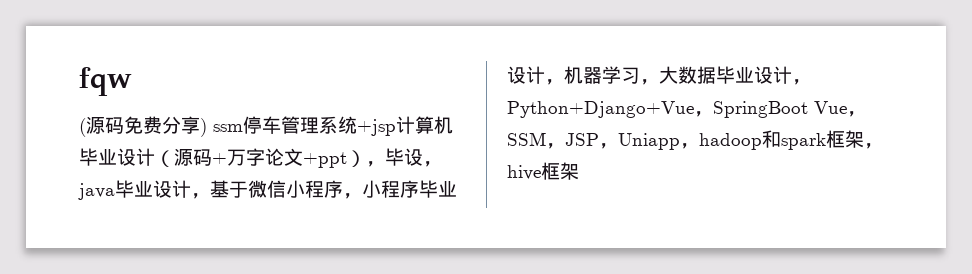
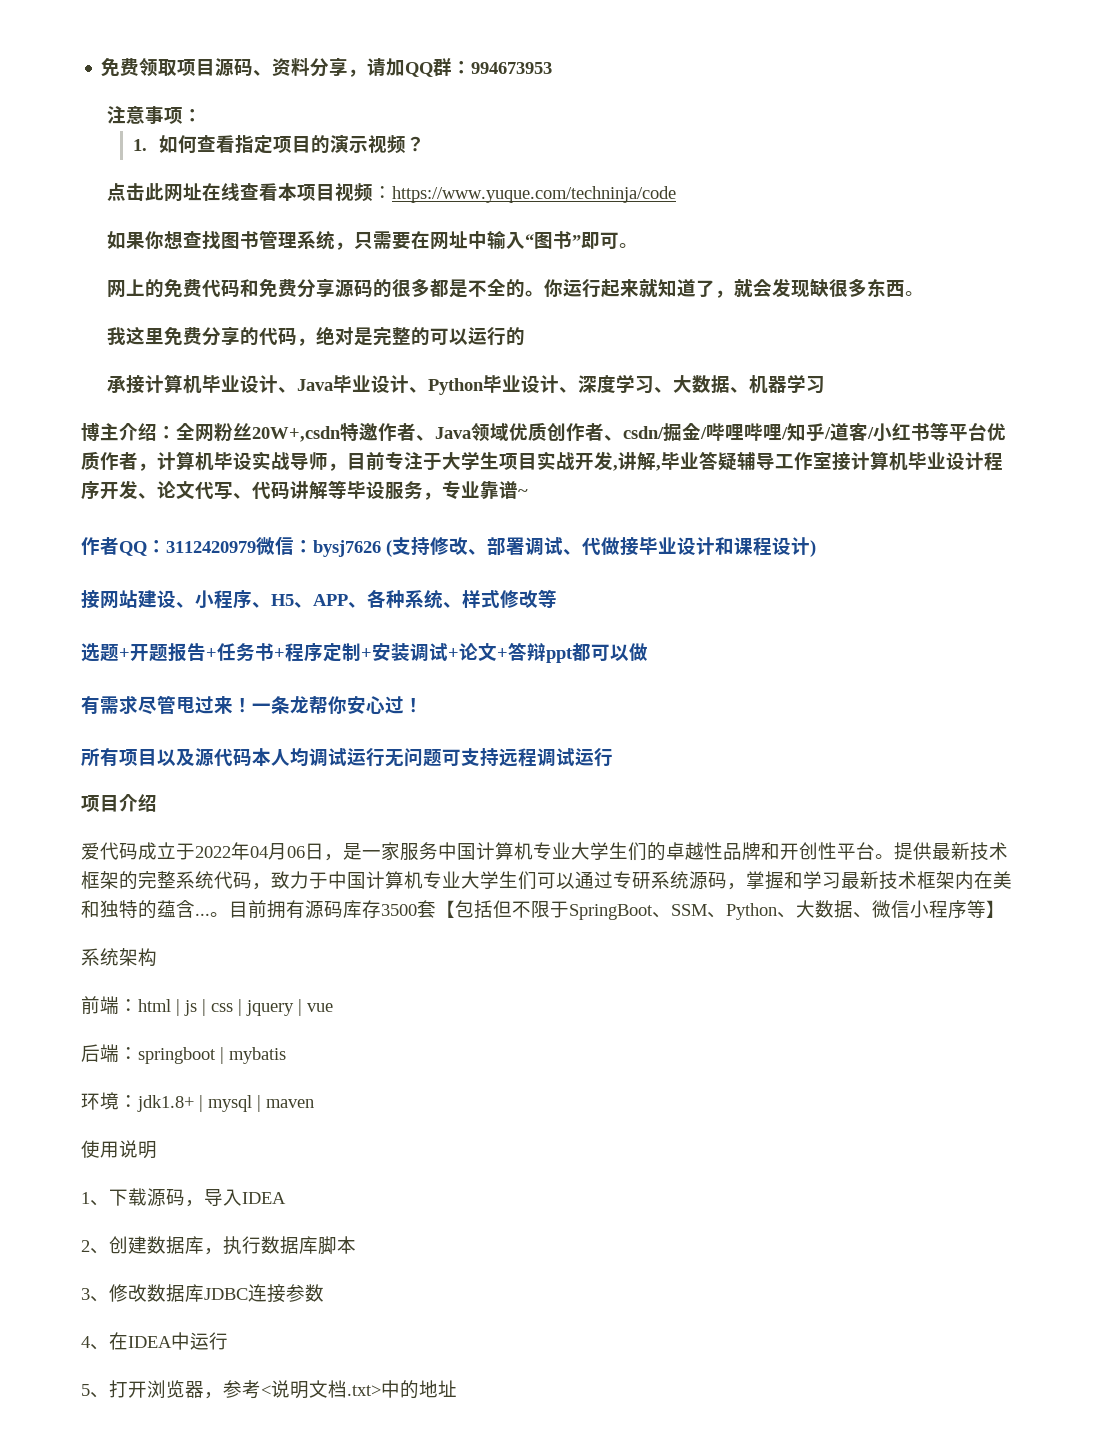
[79,67,132,96] [79,116,453,137] [79,148,442,168] [78,180,457,200] [507,66,811,85] [507,101,866,118] [507,130,883,150] [507,162,579,180] fqw // (源码免费分享) ssm停车管理系统+jsp计算机毕业设计（源码+万字论文+ppt），毕设，java毕业设计，基于微信小程序，小程序毕业设计，机器学习，大数据毕业设计，Python+Django+Vue，SpringBoot Vue，SSM，JSP，Uniapp，hadoop和spark框架，hive框架 -> [101,57,553,77] [106,106,202,124] [132,134,425,154] [106,183,676,203] [106,230,638,250] [106,278,924,298] [106,326,525,346] [106,374,825,395] [81,422,1006,442] [81,451,1003,471] [81,480,528,500] [81,536,816,557] [81,589,557,609] [81,642,648,663] [81,695,423,715] [81,748,613,767] [81,794,157,812] [81,842,1008,861] [81,871,1012,890] [81,900,1005,920] [81,948,157,967] [81,996,333,1016] [81,1044,286,1064] [81,1092,314,1112] [81,1140,157,1159] [81,1188,286,1207] [81,1236,356,1255] [81,1284,324,1303] [81,1332,228,1350] [81,1380,457,1399] 免费领取项目源码、资料分享，请加QQ群：994673953 // 注意事项： // 1.如何查看指定项目的演示视频？ // 点击此网址在线查看本项目视频：https://www.yuque.com/techninja/code // 如果你想查找图书管理系统，只需要在网址中输入“图书”即可。 // 网上的免费代码和免费分享源码的很多都是不全的。你运行起来就知道了，就会发现缺很多东西。 // 我这里免费分享的代码，绝对是完整的可以运行的 // 承接计算机毕业设计、Java毕业设计、Python毕业设计、深度学习、大数据、机器学习 // 博主介绍：全网粉丝20W+,csdn特邀作者、Java领域优质创作者、csdn/掘金/哔哩哔哩/知乎/道客/小红书等平台优质作者，计算机毕设实战导师，目前专注于大学生项目实战开发,讲解,毕业答疑辅导工作室接计算机毕业设计程序开发、论文代写、代码讲解等毕设服务，专业靠谱~ // 作者QQ：3112420979微信：bysj7626 (支持修改、部署调试、代做接毕业设计和课程设计) // 接网站建设、小程序、H5、APP、各种系统、样式修改等 // 选题+开题报告+任务书+程序定制+安装调试+论文+答辩ppt都可以做 // 有需求尽管甩过来！一条龙帮你安心过！ // 所有项目以及源代码本人均调试运行无问题可支持远程调试运行 // 项目介绍 // 爱代码成立于2022年04月06日，是一家服务中国计算机专业大学生们的卓越性品牌和开创性平台。提供最新技术框架的完整系统代码，致力于中国计算机专业大学生们可以通过专研系统源码，掌握和学习最新技术框架内在美和独特的蕴含...。目前拥有源码库存3500套【包括但不限于SpringBoot、SSM、Python、大数据、微信小程序等】 // 系统架构 // 前端：html | js | css | jquery | vue // 后端：springboot | mybatis // 环境：jdk1.8+ | mysql | maven // 使用说明 // 1、下载源码，导入IDEA // 2、创建数据库，执行数据库脚本 // 3、修改数据库JDBC连接参数 // 4、在IDEA中运行 // 5、打开浏览器，参考<说明文档.txt>中的地址

